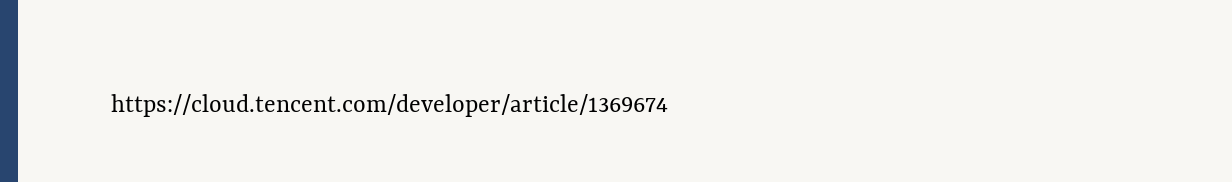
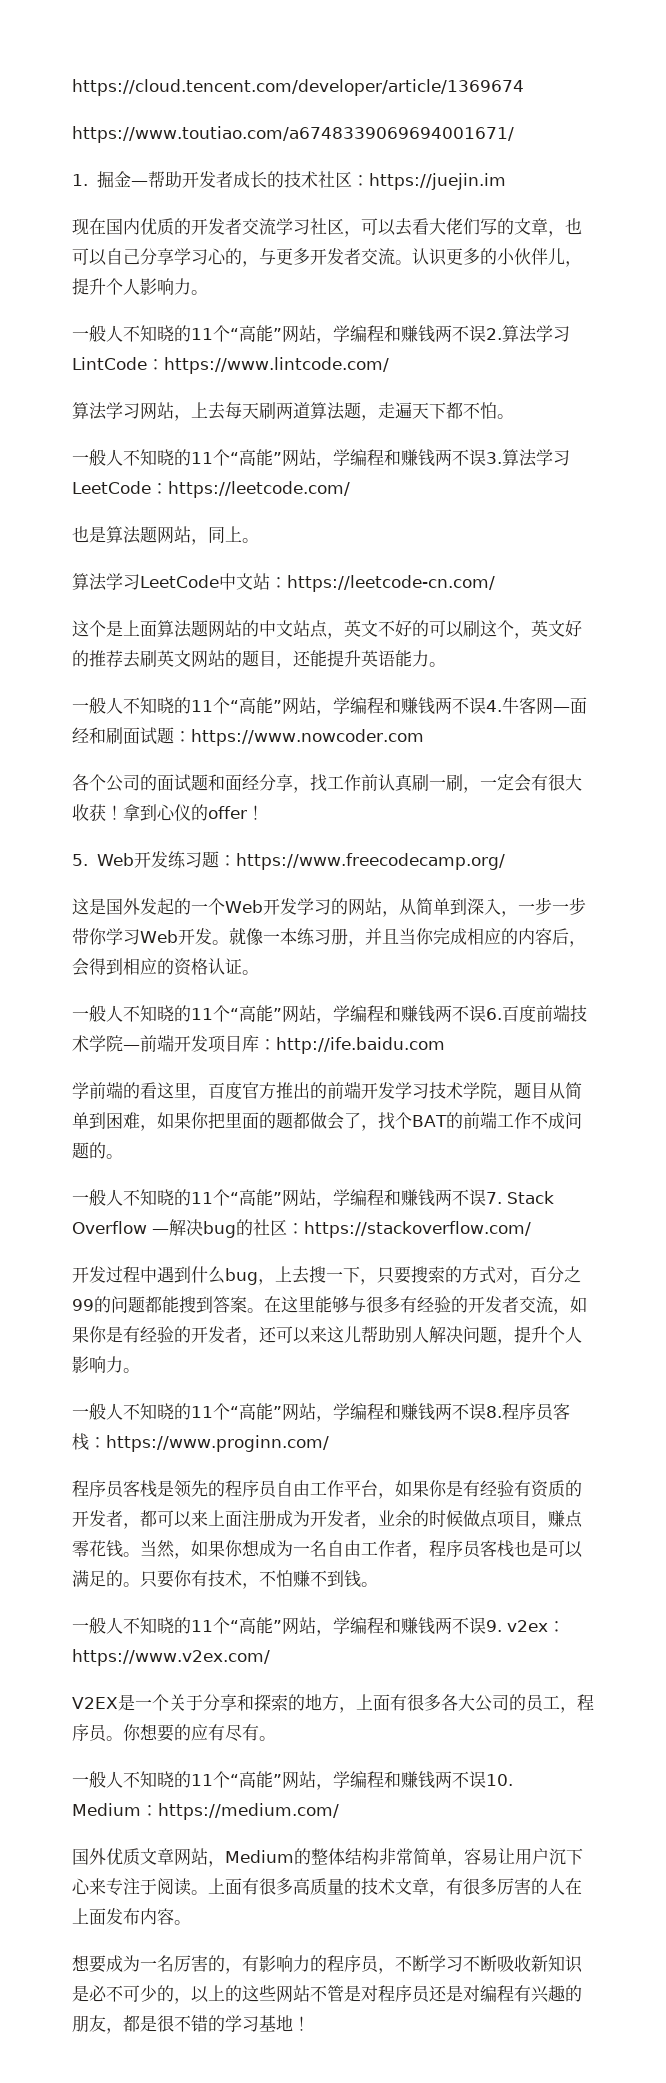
(668, 105) none -> [72,126,514,143] [72,171,506,190] [72,218,582,237] [72,248,582,267] [72,278,208,295] [72,325,570,344] [72,357,389,374] [72,402,514,421] [72,449,570,468] [72,481,350,498] [72,526,259,545] [72,573,495,592] [72,620,582,639] [72,650,446,669] [72,697,587,716] [72,727,424,746] [72,774,582,793] [72,804,264,821] [72,851,506,870] [72,897,586,917] [72,927,586,947] [72,958,259,976] [72,1004,587,1024] [72,1034,445,1054] [72,1081,582,1101] [72,1111,582,1131] [72,1142,123,1159] [72,1189,554,1208] [72,1219,531,1238] [72,1266,581,1285] [72,1296,587,1315] [72,1326,582,1345] [72,1356,140,1373] [72,1403,570,1422] [72,1433,329,1452] [72,1480,582,1499] [72,1510,583,1529] [72,1540,583,1559] [72,1570,378,1589] [72,1617,565,1636] [72,1649,270,1666] [72,1694,594,1713] [72,1724,276,1742] [72,1771,513,1790] [72,1803,339,1820] [72,1848,583,1867] [72,1878,582,1897] [72,1908,191,1925] [72,1955,583,1974] [72,1985,582,2004] [72,2015,310,2034] // https://www.toutiao.com/a6748339069694001671/ // 1.掘金—帮助开发者成长的技术社区：https://juejin.im // 现在国内优质的开发者交流学习社区，可以去看大佬们写的文章，也可以自己分享学习心的，与更多开发者交流。认识更多的小伙伴儿，提升个人影响力。 // 一般人不知晓的11个“高能”网站，学编程和赚钱两不误2.算法学习LintCode：https://www.lintcode.com/ // 算法学习网站，上去每天刷两道算法题，走遍天下都不怕。 // 一般人不知晓的11个“高能”网站，学编程和赚钱两不误3.算法学习LeetCode：https://leetcode.com/ // 也是算法题网站，同上。 // 算法学习LeetCode中文站：https://leetcode-cn.com/ // 这个是上面算法题网站的中文站点，英文不好的可以刷这个，英文好的推荐去刷英文网站的题目，还能提升英语能力。 // 一般人不知晓的11个“高能”网站，学编程和赚钱两不误4.牛客网—面经和刷面试题：https://www.nowcoder.com // 各个公司的面试题和面经分享，找工作前认真刷一刷，一定会有很大收获！拿到心仪的offer！ // 5. Web开发练习题：https://www.freecodecamp.org/ // 这是国外发起的一个Web开发学习的网站，从简单到深入，一步一步带你学习Web开发。就像一本练习册，并且当你完成相应的内容后，会得到相应的资格认证。 // 一般人不知晓的11个“高能”网站，学编程和赚钱两不误6.百度前端技术学院—前端开发项目库：http://ife.baidu.com // 学前端的看这里，百度官方推出的前端开发学习技术学院，题目从简单到困难，如果你把里面的题都做会了，找个BAT的前端工作不成问题的。 // 一般人不知晓的11个“高能”网站，学编程和赚钱两不误7. Stack Overflow —解决bug的社区：https://stackoverflow.com/ // 开发过程中遇到什么bug，上去搜一下，只要搜索的方式对，百分之99的问题都能搜到答案。在这里能够与很多有经验的开发者交流，如果你是有经验的开发者，还可以来这儿帮助别人解决问题，提升个人影响力。 // 一般人不知晓的11个“高能”网站，学编程和赚钱两不误8.程序员客栈：https://www.proginn.com/ // 程序员客栈是领先的程序员自由工作平台，如果你是有经验有资质的开发者，都可以来上面注册成为开发者，业余的时候做点项目，赚点零花钱。当然，如果你想成为一名自由工作者，程序员客栈也是可以满足的。只要你有技术，不怕赚不到钱。 // 一般人不知晓的11个“高能”网站，学编程和赚钱两不误9. v2ex：https://www.v2ex.com/ // V2EX是一个关于分享和探索的地方，上面有很多各大公司的员工，程序员。你想要的应有尽有。 // 一般人不知晓的11个“高能”网站，学编程和赚钱两不误10. Medium：https://medium.com/ // 国外优质文章网站，Medium的整体结构非常简单，容易让用户沉下心来专注于阅读。上面有很多高质量的技术文章，有很多厉害的人在上面发布内容。 // 想要成为一名厉害的，有影响力的程序员，不断学习不断吸收新知识是必不可少的，以上的这些网站不管是对程序员还是对编程有兴趣的朋友，都是很不错的学习基地！

